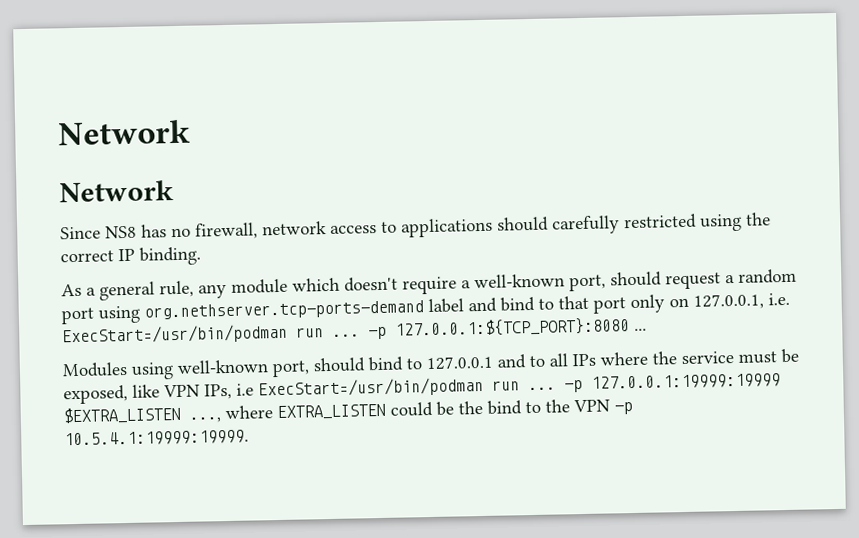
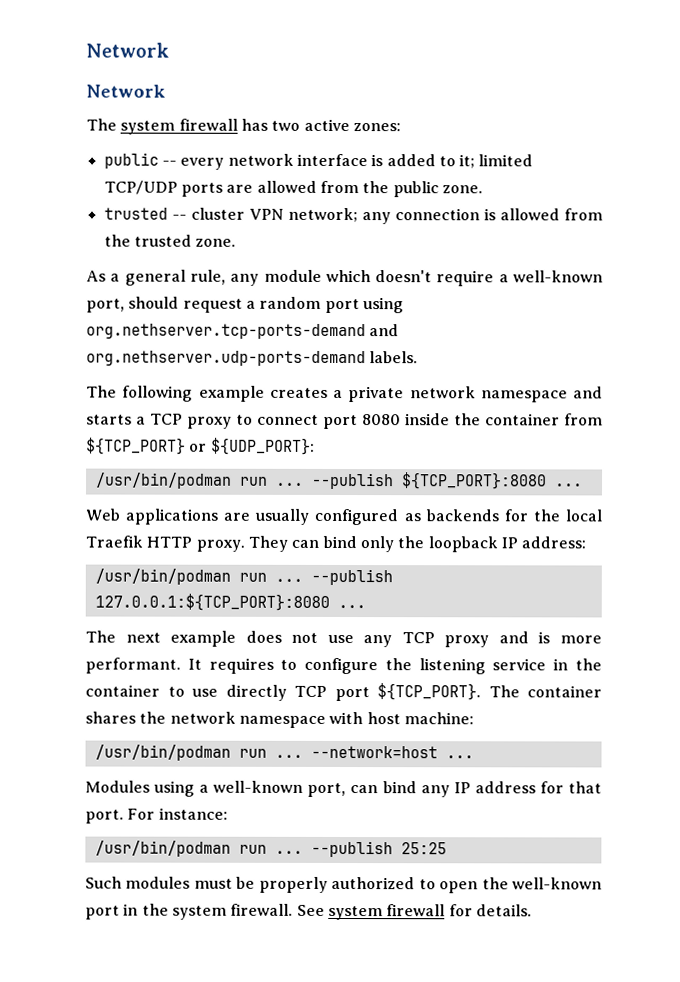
[60,212,771,240] [60,246,201,266] Since NS8 has no firewall, network access to applications should carefully restricted using the correct IP binding. -> [86,118,401,135] [103,152,534,170] [103,180,483,198] [103,207,603,225] [103,234,237,247] The system firewall has two active zones: // public -- every network interface is added to it; limited TCP/UDP ports are allowed from the public zone. // trusted -- cluster VPN network; any connection is allowed from the trusted zone.
[428,292,790,314] [62,317,630,346] label and bind to that port only on 127.0.0.1, i.e. ExecStart=/usr/bin/podman run ... -p 127.0.0.1:${TCP_PORT}:8080 -> [369,324,400,337] [86,350,419,367] [86,385,603,403] [86,413,603,430] [86,437,315,455] [95,472,583,490] [85,508,602,526] [85,535,587,553] [94,568,393,586] [94,593,366,611] [85,630,603,648] [85,657,602,675] [85,683,602,702] [85,711,474,728] [94,744,438,761] and org.nethserver.udp-ports-demand labels. // The following example creates a private network namespace and starts a TCP proxy to connect port 8080 inside the container from ${TCP_PORT} or ${UDP_PORT}: // /usr/bin/podman run ... --publish ${TCP_PORT}:8080 ... // Web applications are usually configured as backends for the local Traefik HTTP proxy. They can bind only the loopback IP address: // /usr/bin/podman run ... --publish 127.0.0.1:${TCP_PORT}:8080 ... // The next example does not use any TCP proxy and is more performant. It requires to configure the listening service in the container to use directly TCP port ${TCP_PORT}. The container shares the network namespace with host machine: // /usr/bin/podman run ... --network=host
[177,348,799,378] [63,373,781,405] [63,399,633,425] [64,429,249,447] well-known port, should bind to 127.0.0.1 and to all IPs where the service must be exposed, like VPN IPs, i.e ExecStart=/usr/bin/podman run ... -p 127.0.0.1:19999:19999 $EXTRA_LISTEN ..., where EXTRA_LISTEN could be the bind to the VPN -p 10.5.4.1:19999:19999. -> [199,780,602,798] [85,807,228,824] [94,840,447,858] [85,876,603,894] [85,903,532,921] a well-known port, can bind any IP address for that port. For instance: // /usr/bin/podman run ... --publish 25:25 // Such modules must be properly authorized to open the well-known port in the system firewall. See system firewall for details.

